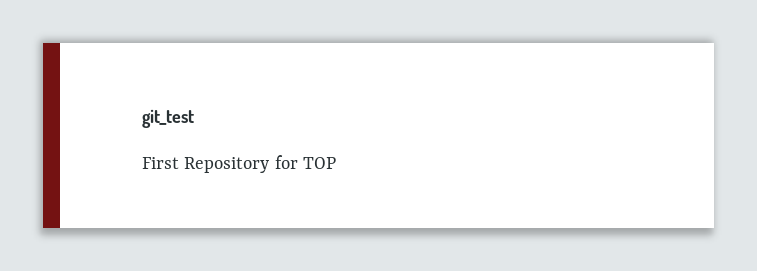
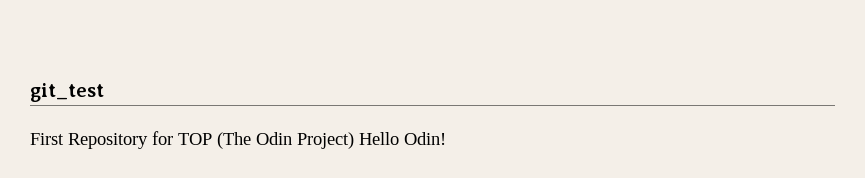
(337, 163) none -> [217,132,446,149] (The Odin Project) Hello Odin!

